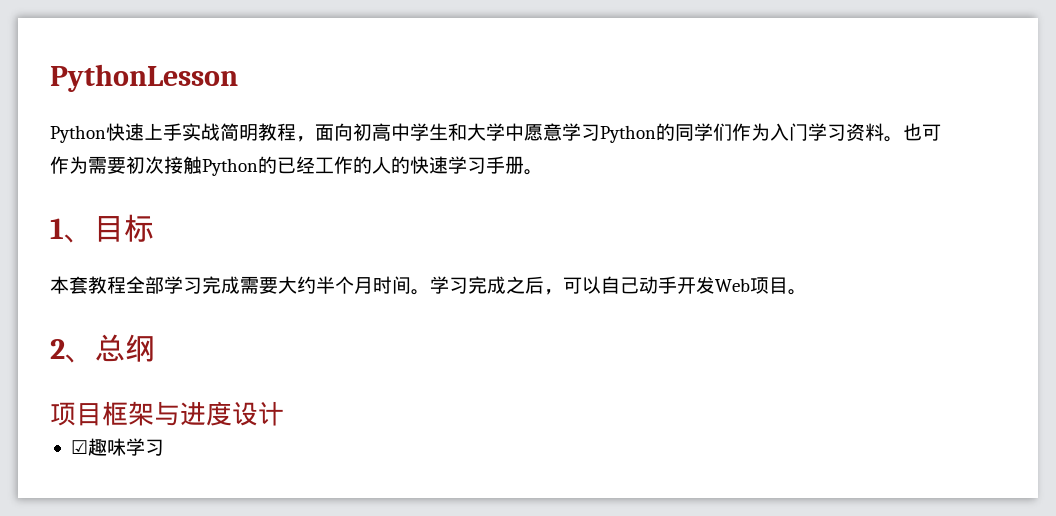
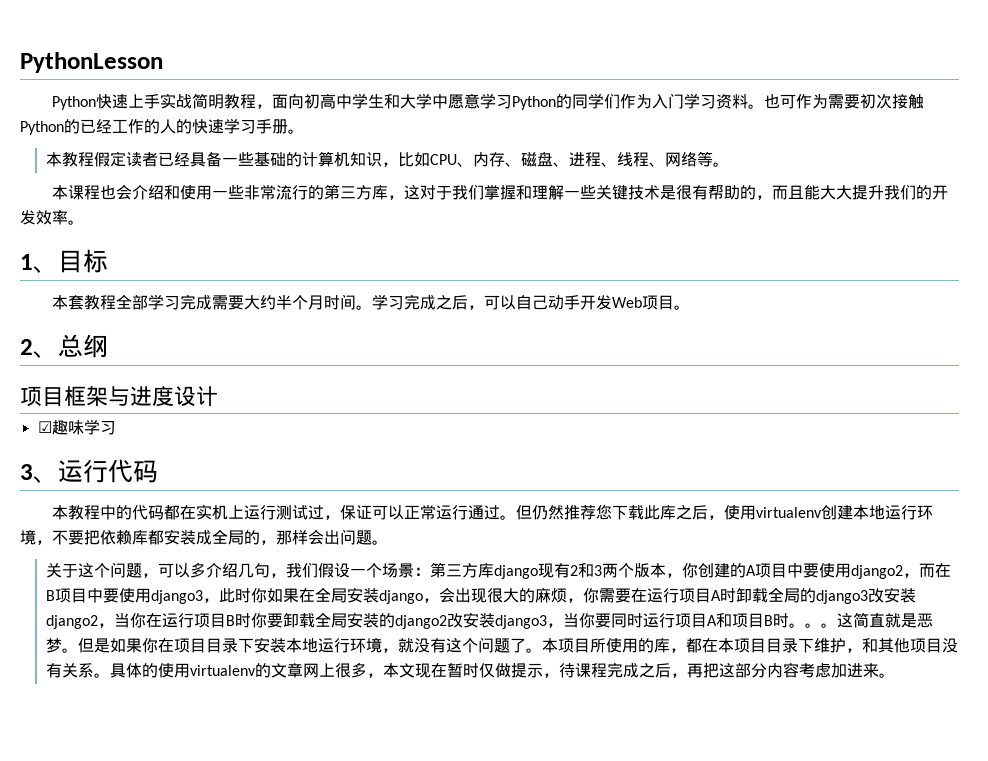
(543, 172) none -> [45,151,729,167] [51,184,948,200] [20,210,84,225] // 本教程假定读者已经具备一些基础的计算机知识，比如CPU、内存、磁盘、进程、线程、网络等。 // 本课程也会介绍和使用一些非常流行的第三方库，这对于我们掌握和理解一些关键技术是很有帮助的，而且能大大提升我们的开发效率。
(164, 447) none -> [20,459,158,483] [51,504,933,520] [20,529,388,545] [45,562,951,579] [45,587,916,604] [45,612,933,629] [45,637,958,653] [45,662,895,678] // 3、运行代码 // 本教程中的代码都在实机上运行测试过，保证可以正常运行通过。但仍然推荐您下载此库之后，使用virtualenv创建本地运行环境，不要把依赖库都安装成全局的，那样会出问题。 // 关于这个问题，可以多介绍几句，我们假设一个场景：第三方库django现有2和3两个版本，你创建的A项目中要使用django2，而在B项目中要使用django3，此时你如果在全局安装django，会出现很大的麻烦，你需要在运行项目A时卸载全局的django3改安装django2，当你在运行项目B时你要卸载全局安装的django2改安装django3，当你要同时运行项目A和项目B时。。。这简直就是恶梦。但是如果你在项目目录下安装本地运行环境，就没有这个问题了。本项目所使用的库，都在本项目目录下维护，和其他项目没有关系。具体的使用virtualenv的文章网上很多，本文现在暂时仅做提示，待课程完成之后，再把这部分内容考虑加进来。

